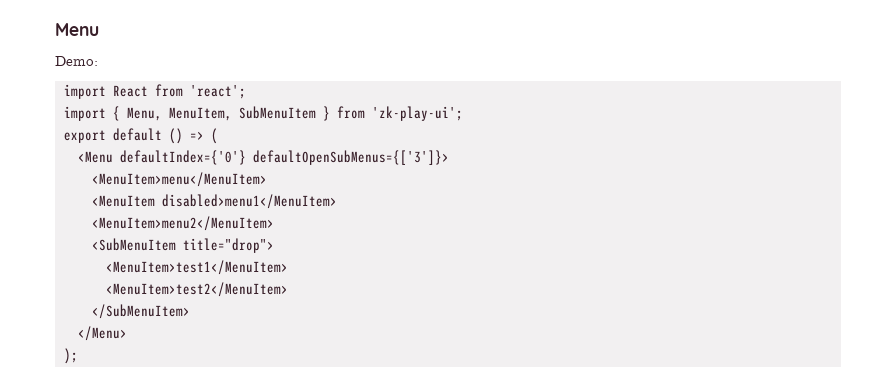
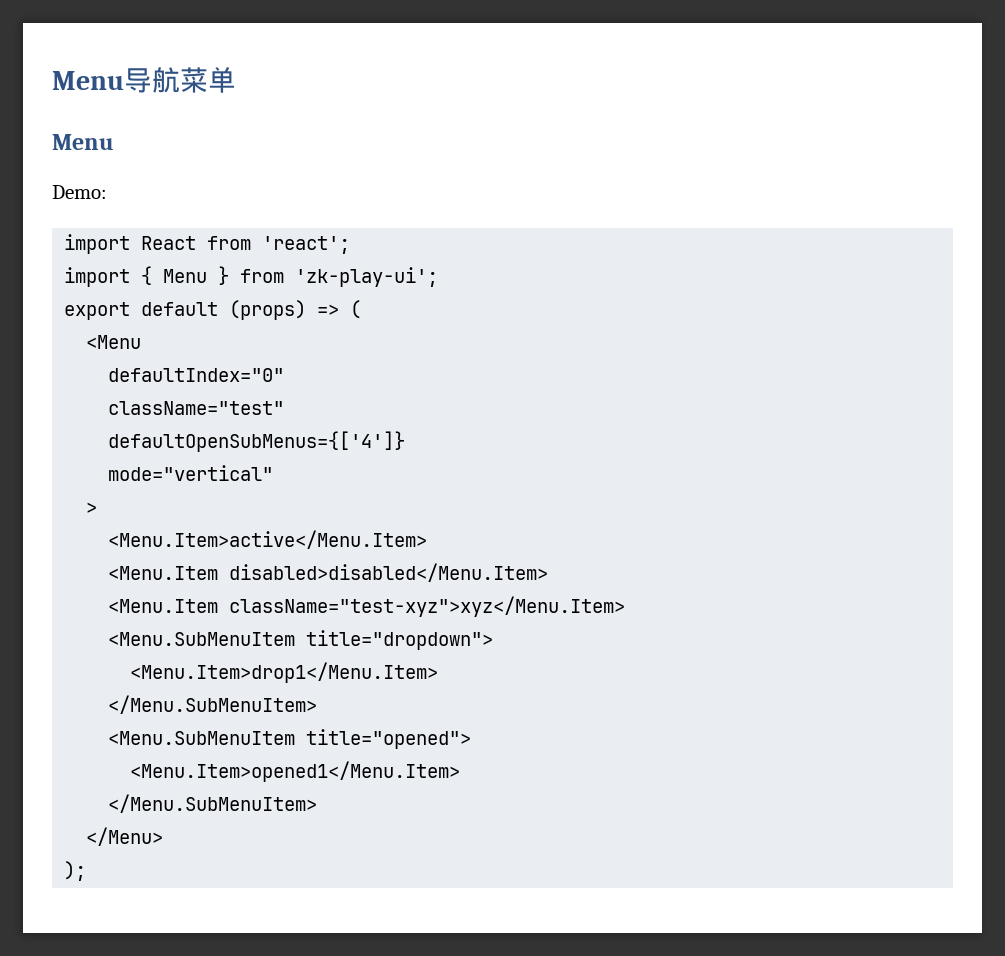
[55,23,99,36] Menu -> [52,67,236,93] [52,134,114,150] Menu导航菜单 // Menu
[126,106,316,121] Menu, MenuItem, SubMenuItem -> [163,269,208,283] Menu
[168,128,183,144] () -> [229,300,307,320] (props)
[119,150,449,165] [91,172,267,187] [91,194,337,209] [91,216,274,231] [91,238,274,253] [105,260,288,275] [105,282,288,297] [91,304,190,319] defaultIndex={'0'} defaultOpenSubMenus={['3']}> // <MenuItem>menu</MenuItem> // <MenuItem disabled>menu1</MenuItem> // <MenuItem>menu2</MenuItem> // <SubMenuItem title="drop"> // <MenuItem>test1</MenuItem> // <MenuItem>test2</MenuItem> // </SubMenuItem> -> [108,368,285,382] [108,401,285,415] [108,431,406,452] [108,465,274,481] [86,502,98,514] [108,530,428,549] [108,563,549,582] [108,596,626,617] [108,630,494,650] [130,662,439,683] [108,695,318,714] [108,729,472,749] [130,761,461,782] [108,794,318,813] // defaultIndex="0" // className="test" // defaultOpenSubMenus={['4']} // mode="vertical" // > // <Menu.Item>active</Menu.Item> // <Menu.Item disabled>disabled</Menu.Item> // <Menu.Item className="test-xyz">xyz</Menu.Item> // <Menu.SubMenuItem title="dropdown"> // <Menu.Item>drop1</Menu.Item> // </Menu.SubMenuItem> // <Menu.SubMenuItem title="opened"> // <Menu.Item>opened1</Menu.Item> // </Menu.SubMenuItem>

